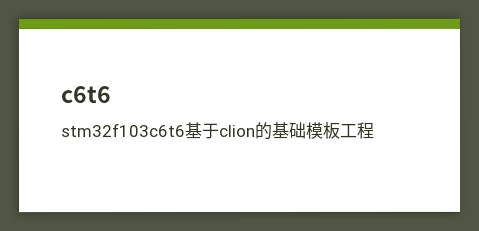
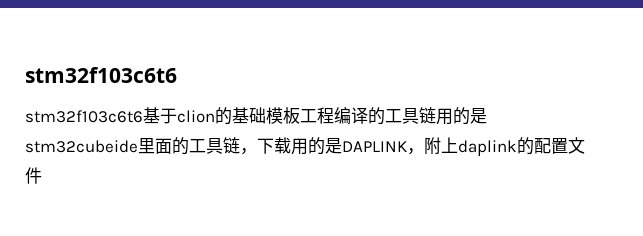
[60,86,111,104] c6t6 -> [25,67,177,83] stm32f103c6t6
(375, 130) none -> [334,107,487,125] [25,137,585,156] [25,167,42,184] 编译的工具链用的是stm32cubeide里面的工具链，下载用的是DAPLINK，附上daplink的配置文件

